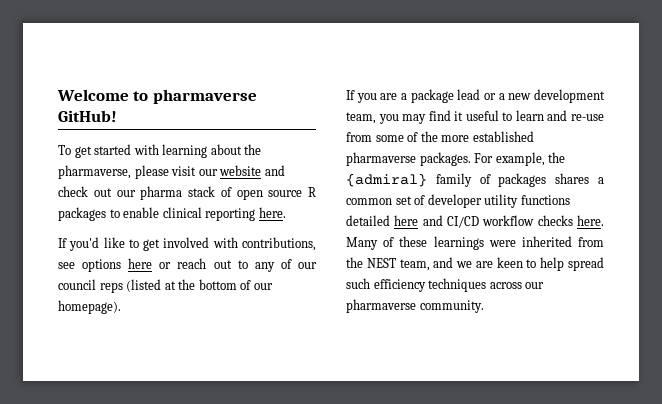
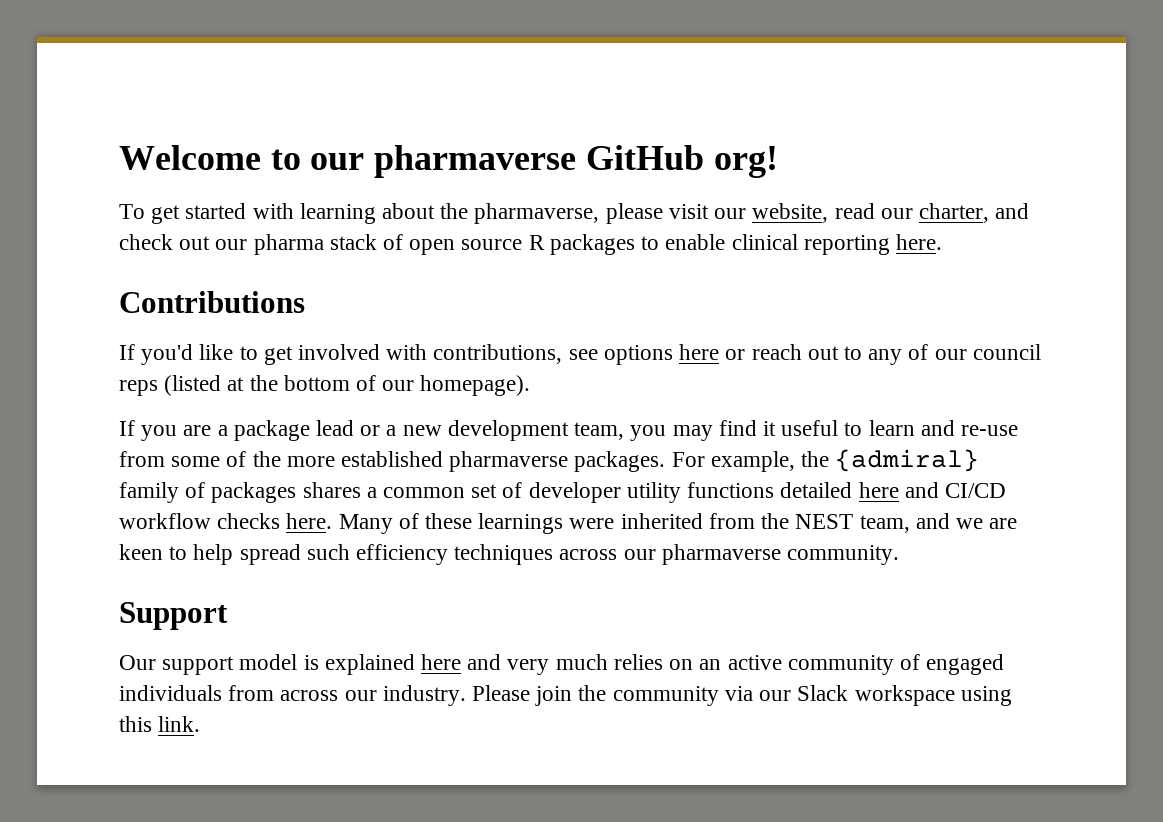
[152,89,257,104] [58,110,117,122] pharmaverse GitHub! -> [310,145,778,178] our pharmaverse GitHub org!
[219,165,262,176] website -> [752,203,989,223] website, read our charter,
(286, 212) none -> [119,291,305,313] // Contributions
(484, 306) none -> [119,602,228,630] [119,654,1005,675] [119,685,1012,706] [119,716,201,732] // Support // Our support model is explained here and very much relies on an active community of engaged individuals from across our industry. Please join the community via our Slack workspace using this link.

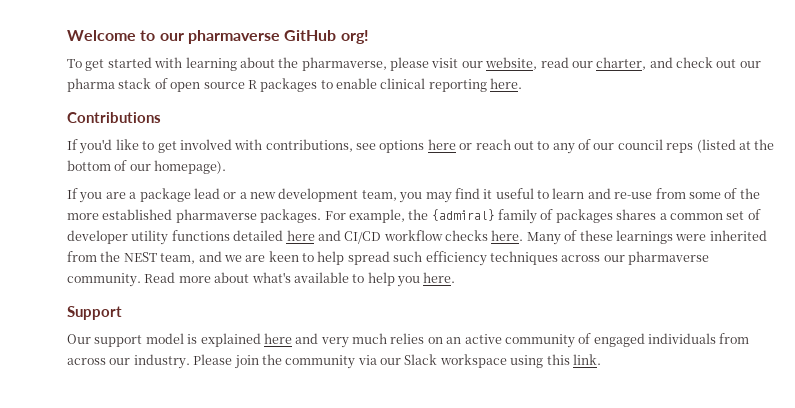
(900, 555) none -> [144,272,456,287] Read more about what's available to help you here.

